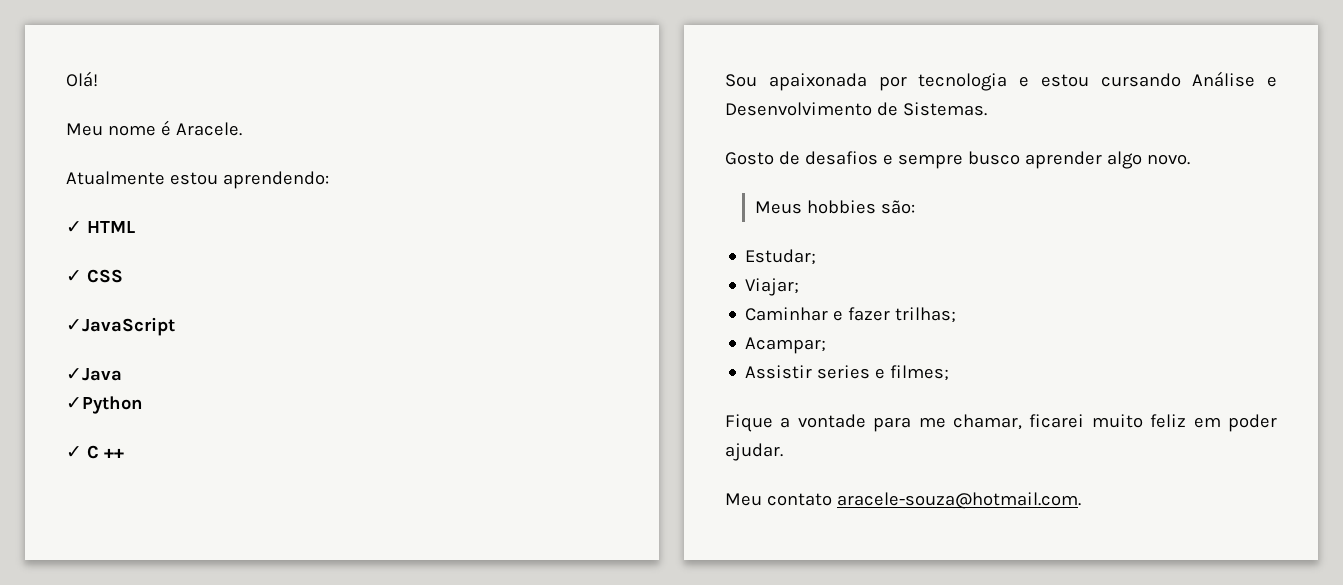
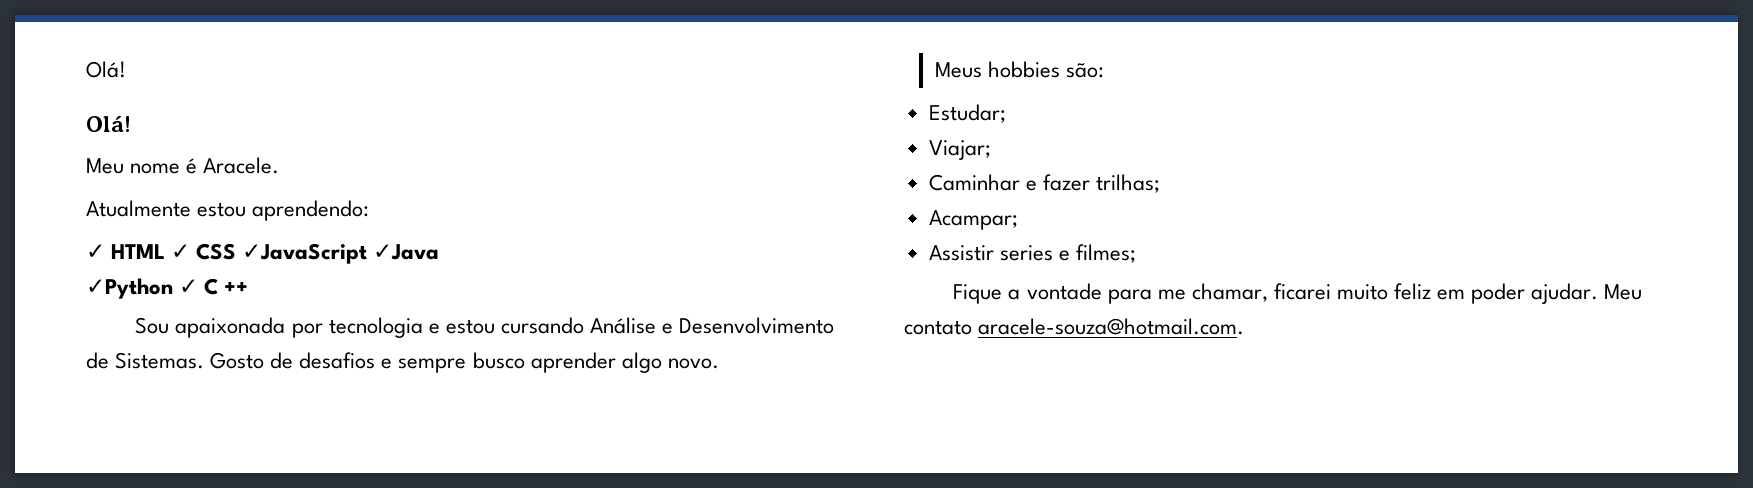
[66,71,98,87] Olá! -> [86,61,126,78] [86,116,131,132] Olá! // Olá!
(135, 227) // -> (166, 251) none
(123, 276) // -> (237, 251) none
(175, 326) // -> (368, 253) none
(143, 405) // -> (173, 288) none
(987, 109) // -> (205, 360) none
(783, 452) // -> (1599, 293) none

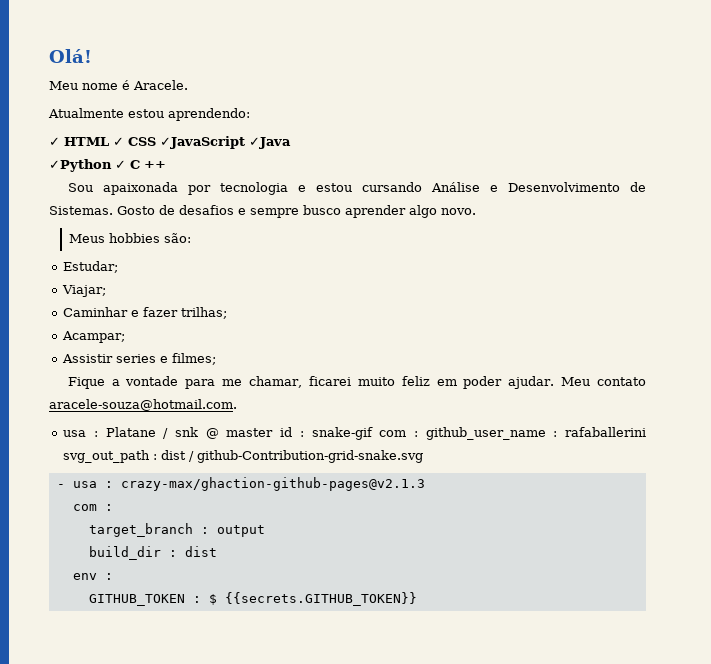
[86,61,126,78] [86,116,131,132] Olá! // Olá! -> [49,49,92,63] Olá!
(1245, 326) none -> [63,427,646,440] [63,450,424,463] [56,477,425,491] [72,504,113,511] [88,523,265,537] [88,546,217,560] [72,573,113,580] [88,592,417,606] // usa : Platane / snk @ master id : snake-gif com : github_user_name : rafaballerini svg_out_path : dist / github-Contribution-grid-snake.svg // - usa : crazy-max/ghaction-github-pages@v2.1.3 // com : // target_branch : output // build_dir : dist // env : // GITHUB_TOKEN : $ {{secrets.GITHUB_TOKEN}}

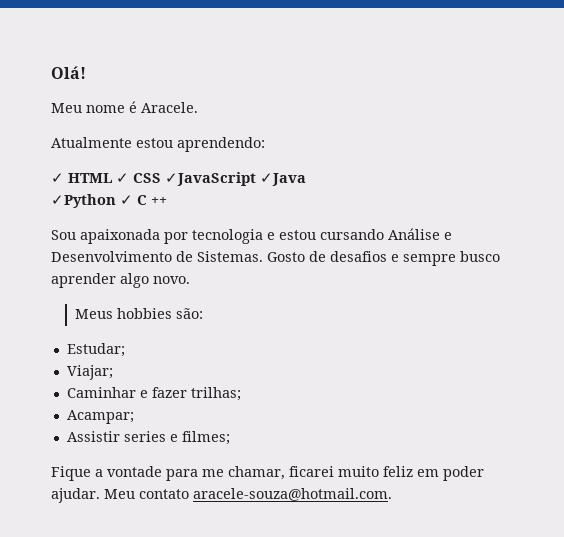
[63,427,646,440] [63,450,424,463] [56,477,425,491] [72,504,113,511] [88,523,265,537] [88,546,217,560] [72,573,113,580] [88,592,417,606] // usa : Platane / snk @ master id : snake-gif com : github_user_name : rafaballerini svg_out_path : dist / github-Contribution-grid-snake.svg // - usa : crazy-max/ghaction-github-pages@v2.1.3 // com : // target_branch : output // build_dir : dist // env : // GITHUB_TOKEN : $ {{secrets.GITHUB_TOKEN}} -> (392, 494) none

